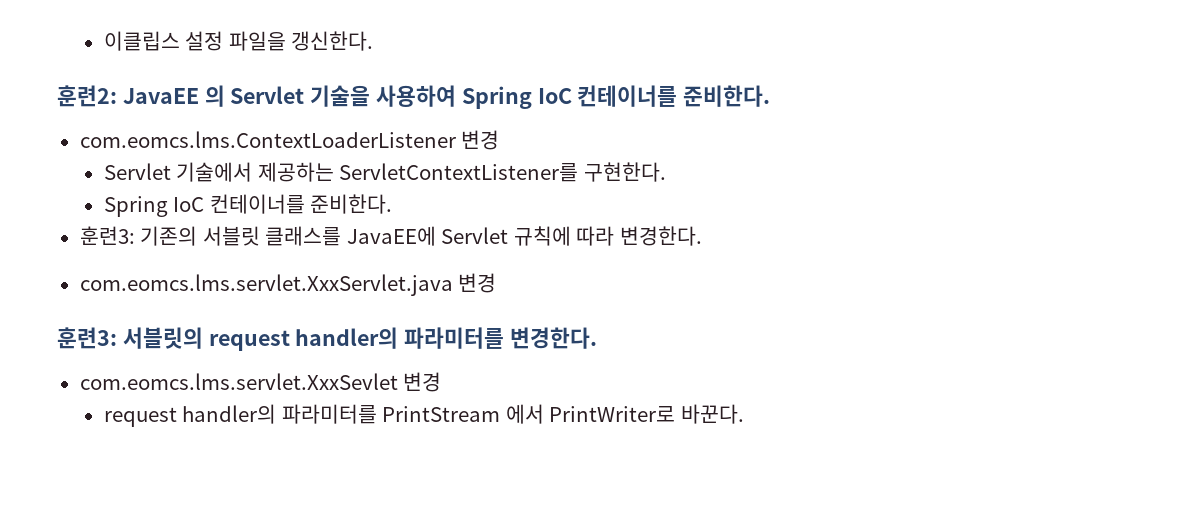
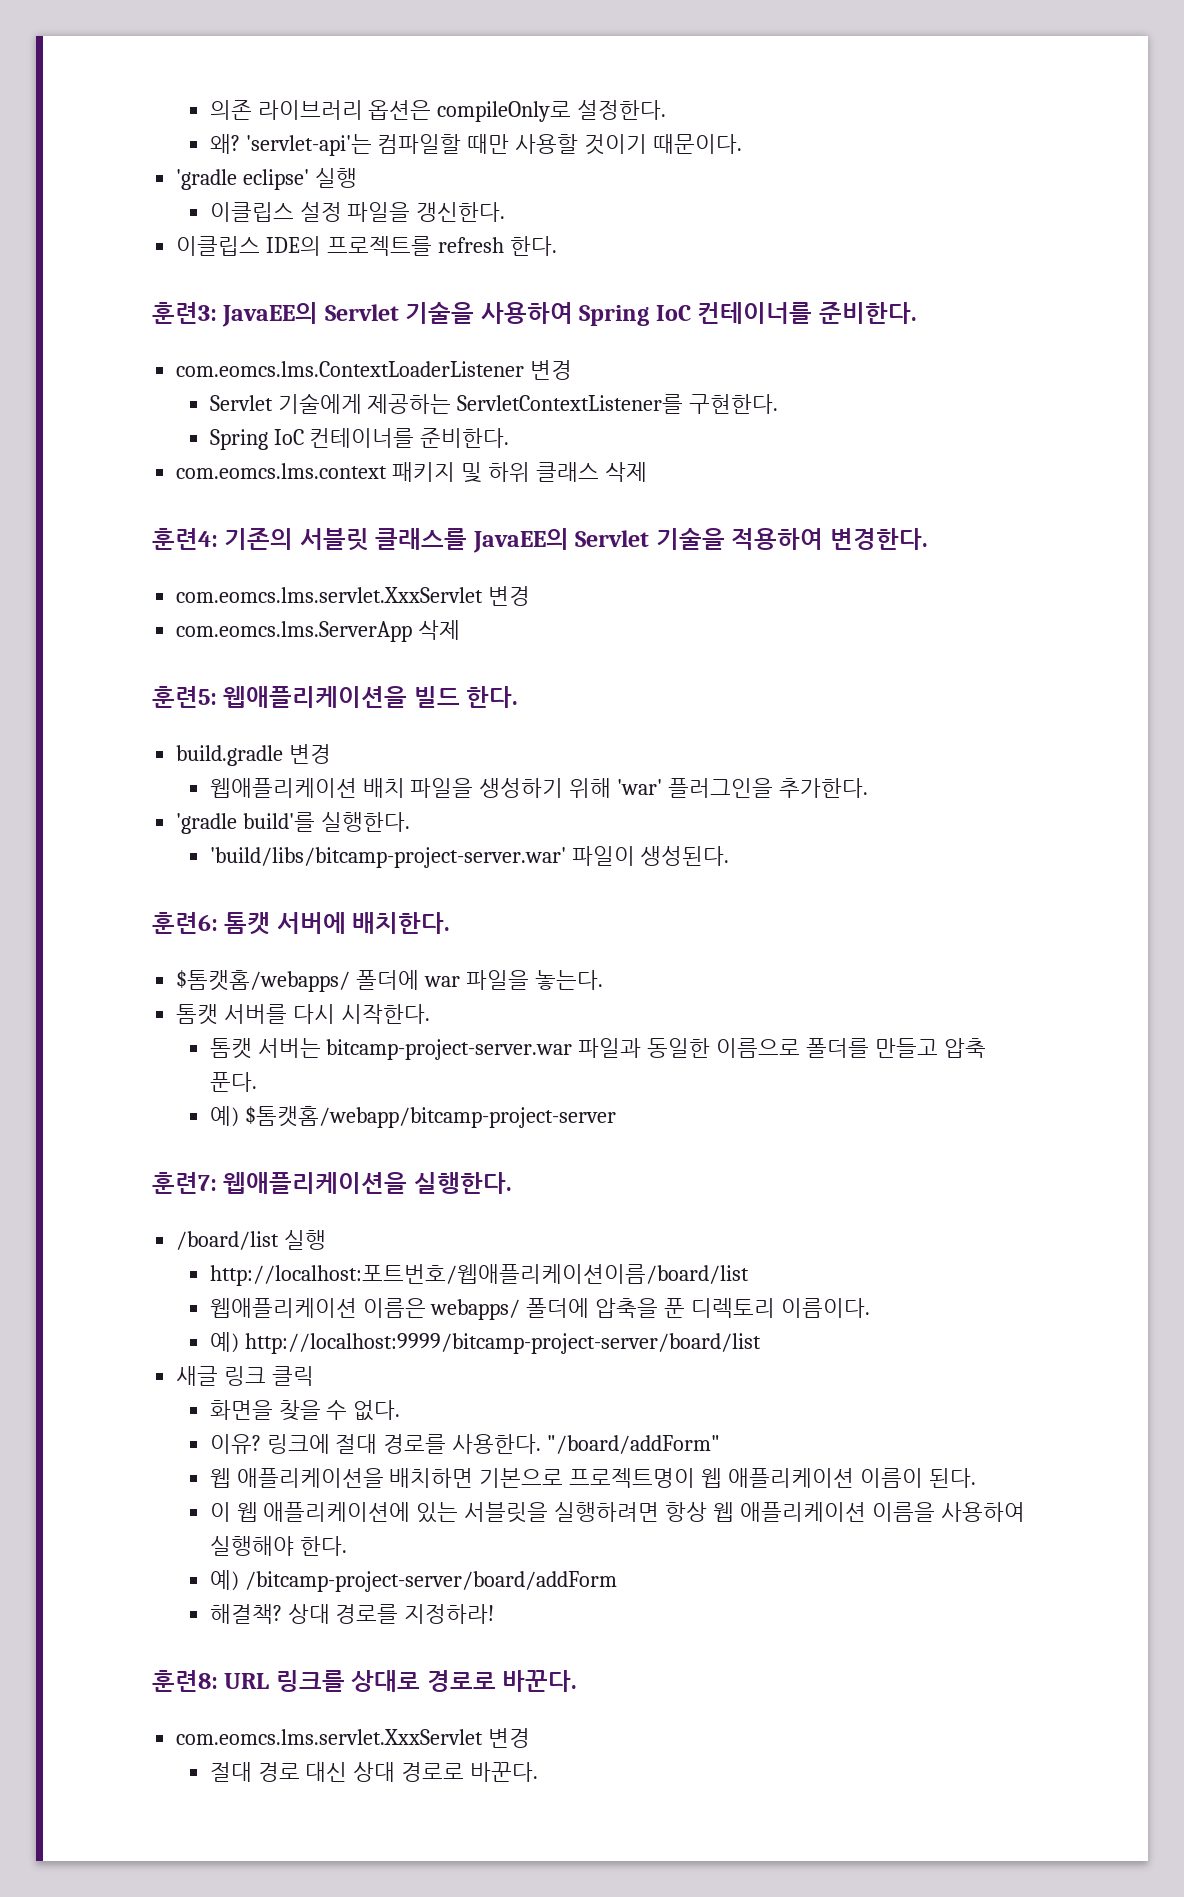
[103,31,374,51] [57,85,225,107] 이클립스 설정 파일을 갱신한다. // 훈련2: JavaEE 의 -> [209,100,667,122] [209,134,743,156] [176,168,358,190] [209,202,506,222] [176,236,557,256] [152,302,319,327] 의존 라이브러리 옵션은 compileOnly로 설정한다. // 왜? 'servlet-api'는 컴파일할 때만 사용할 것이기 때문이다. // 'gradle eclipse' 실행 // 이클립스 설정 파일을 갱신한다. // 이클립스 IDE의 프로젝트를 refresh 한다. // 훈련3: JavaEE의
[176,162,253,182] 기술에서 -> [277,393,362,414] 기술에게
[79,226,702,246] [79,273,497,296] [57,327,598,351] [79,372,442,392] [103,404,676,427] 훈련3: 기존의 서블릿 클래스를 JavaEE에 Servlet 규칙에 따라 변경한다. // com.eomcs.lms.servlet.XxxServlet.java 변경 // 훈련3: 서블릿의 request handler의 파라미터를 변경한다. // com.eomcs.lms.servlet.XxxSevlet 변경 // request handler의 파라미터를 PrintStream 에서 PrintWriter로 -> [176,462,647,483] [152,528,928,553] [176,586,531,606] [176,620,461,642] [152,686,519,708] [176,744,332,766] [209,778,869,798] [176,812,411,834] [209,846,730,868] [152,912,451,935] [176,970,603,992] [176,1004,431,1025] [209,1038,987,1060] [209,1072,257,1092] [209,1106,616,1128] [152,1172,512,1194] [176,1230,327,1250] [209,1264,749,1286] [209,1298,871,1320] [209,1332,761,1354] [176,1366,315,1386] [209,1400,401,1421] [209,1434,721,1454] [209,1468,977,1488] [209,1502,1025,1523] [209,1536,347,1556] [209,1570,617,1592] [209,1604,495,1624] [152,1670,578,1692] [176,1728,531,1748] [209,1762,465,1782] com.eomcs.lms.context 패키지 및 하위 클래스 삭제 // 훈련4: 기존의 서블릿 클래스를 JavaEE의 Servlet 기술을 적용하여 변경한다. // com.eomcs.lms.servlet.XxxServlet 변경 // com.eomcs.lms.ServerApp 삭제 // 훈련5: 웹애플리케이션을 빌드 한다. // build.gradle 변경 // 웹애플리케이션 배치 파일을 생성하기 위해 'war' 플러그인을 추가한다. // 'gradle build'를 실행한다. // 'build/libs/bitcamp-project-server.war' 파일이 생성된다. // 훈련6: 톰캣 서버에 배치한다. // $톰캣홈/webapps/ 폴더에 war 파일을 놓는다. // 톰캣 서버를 다시 시작한다. // 톰캣 서버는 bitcamp-project-server.war 파일과 동일한 이름으로 폴더를 만들고 압축 푼다. // 예) $톰캣홈/webapp/bitcamp-project-server // 훈련7: 웹애플리케이션을 실행한다. // /board/list 실행 // http://localhost:포트번호/웹애플리케이션이름/board/list // 웹애플리케이션 이름은 webapps/ 폴더에 압축을 푼 디렉토리 이름이다. // 예) http://localhost:9999/bitcamp-project-server/board/list // 새글 링크 클릭 // 화면을 찾을 수 없다. // 이유? 링크에 절대 경로를 사용한다. "/board/addForm" // 웹 애플리케이션을 배치하면 기본으로 프로젝트명이 웹 애플리케이션 이름이 된다. // 이 웹 애플리케이션에 있는 서블릿을 실행하려면 항상 웹 애플리케이션 이름을 사용하여 실행해야 한다. // 예) /bitcamp-project-server/board/addForm // 해결책? 상대 경로를 지정하라! // 훈련8: URL 링크를 상대로 경로로 바꾼다. // com.eomcs.lms.servlet.XxxServlet 변경 // 절대 경로 대신 상대 경로로

